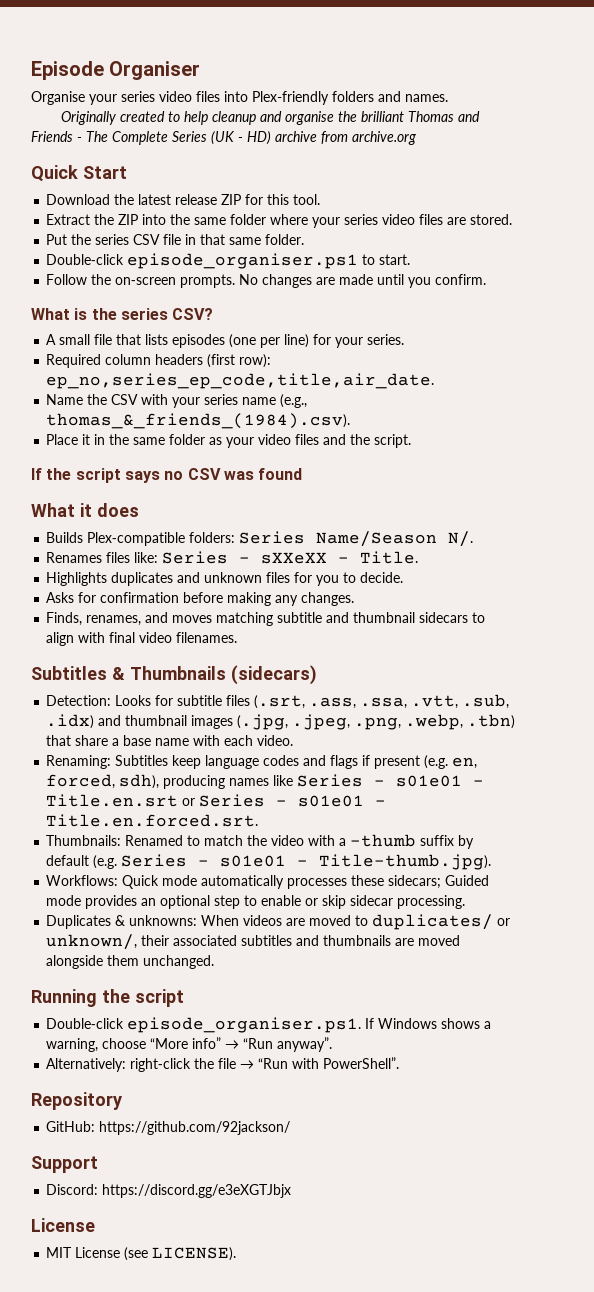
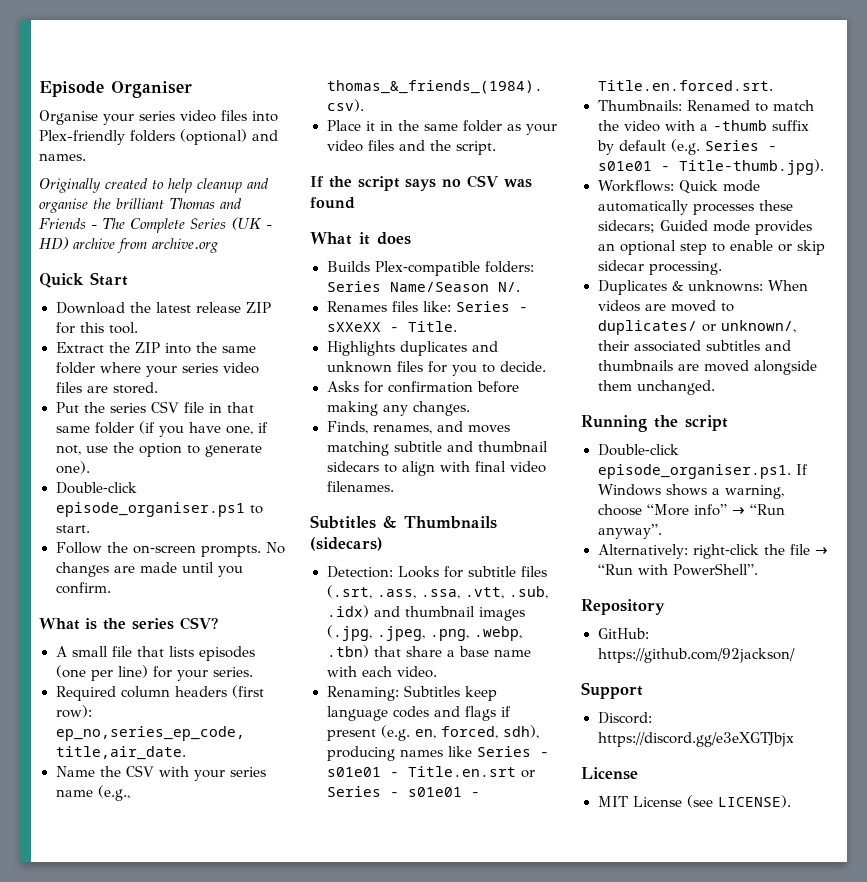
(374, 96) none -> [180,129,247,145] (optional)
[265,234,305,245] folder. -> [94,421,268,437] [55,442,262,457] [55,461,90,474] folder (if you have one, if not, use the option to generate one).

